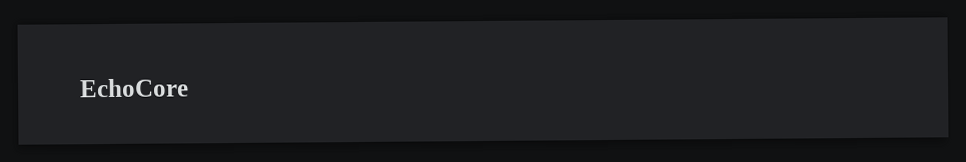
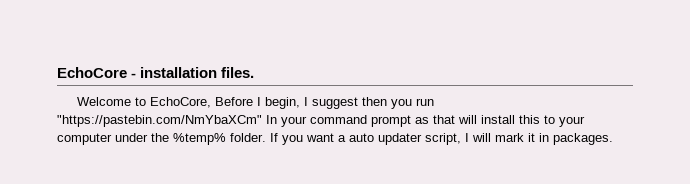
(189, 88) none -> [131,67,255,78] [76,97,434,109] [57,115,585,127] [57,133,613,145] - installation files. // Welcome to EchoCore, Before I begin, I suggest then you run "https://pastebin.com/NmYbaXCm" In your command prompt as that will install this to your computer under the %temp% folder. If you want a auto updater script, I will mark it in packages.

